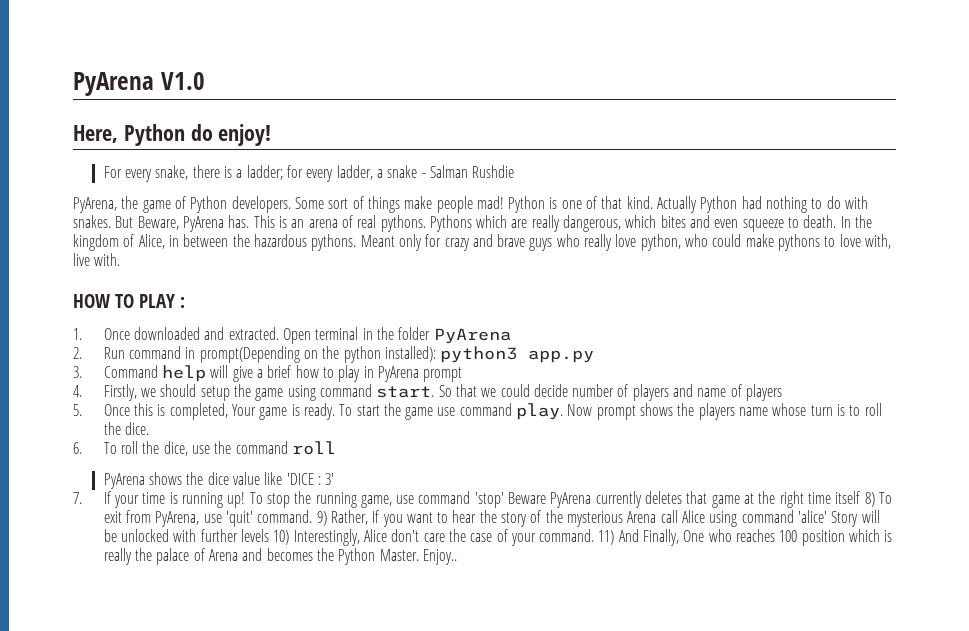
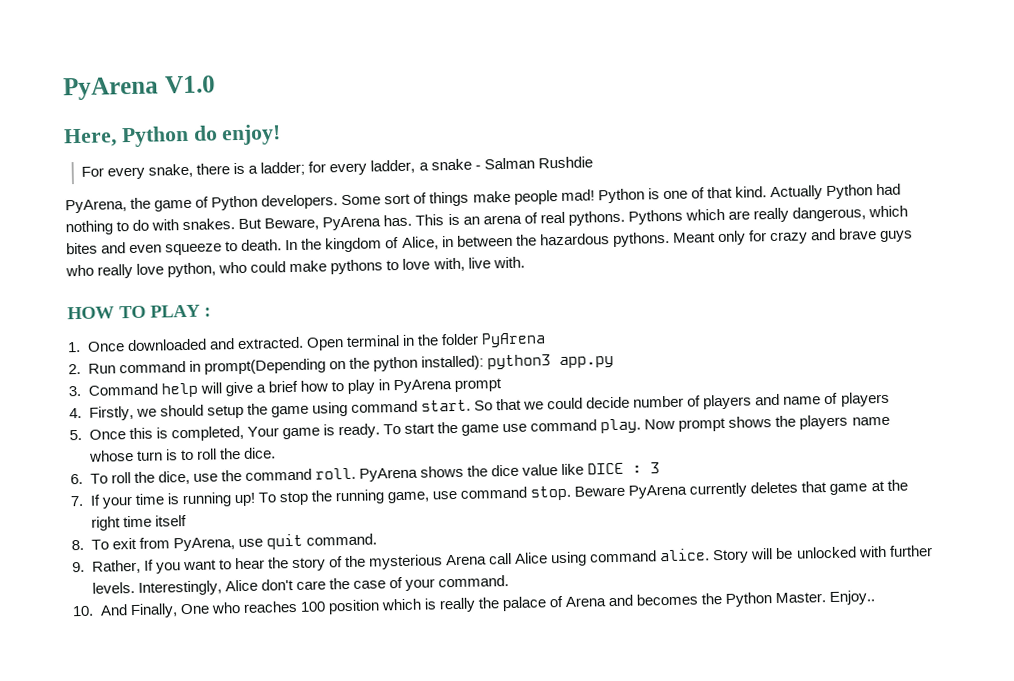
[291,441,336,455] roll // -> [314,467,356,480] roll.
[286,473,335,485] 'DICE : 3' -> [587,462,661,475] DICE : 3
[474,492,504,508] 'stop' -> [530,485,572,501] stop.
[864,492,875,507] 8) -> [71,539,84,551] // 8.
[225,510,327,527] 'quit' command. 9) -> [265,533,377,550] [72,561,85,573] quit command. // 9.
[798,510,828,523] 'alice' -> [659,548,711,562] alice.
[240,529,290,545] levels 10) -> [91,581,135,594] levels.
[598,530,615,545] 11) -> [72,605,94,617] // 10.

